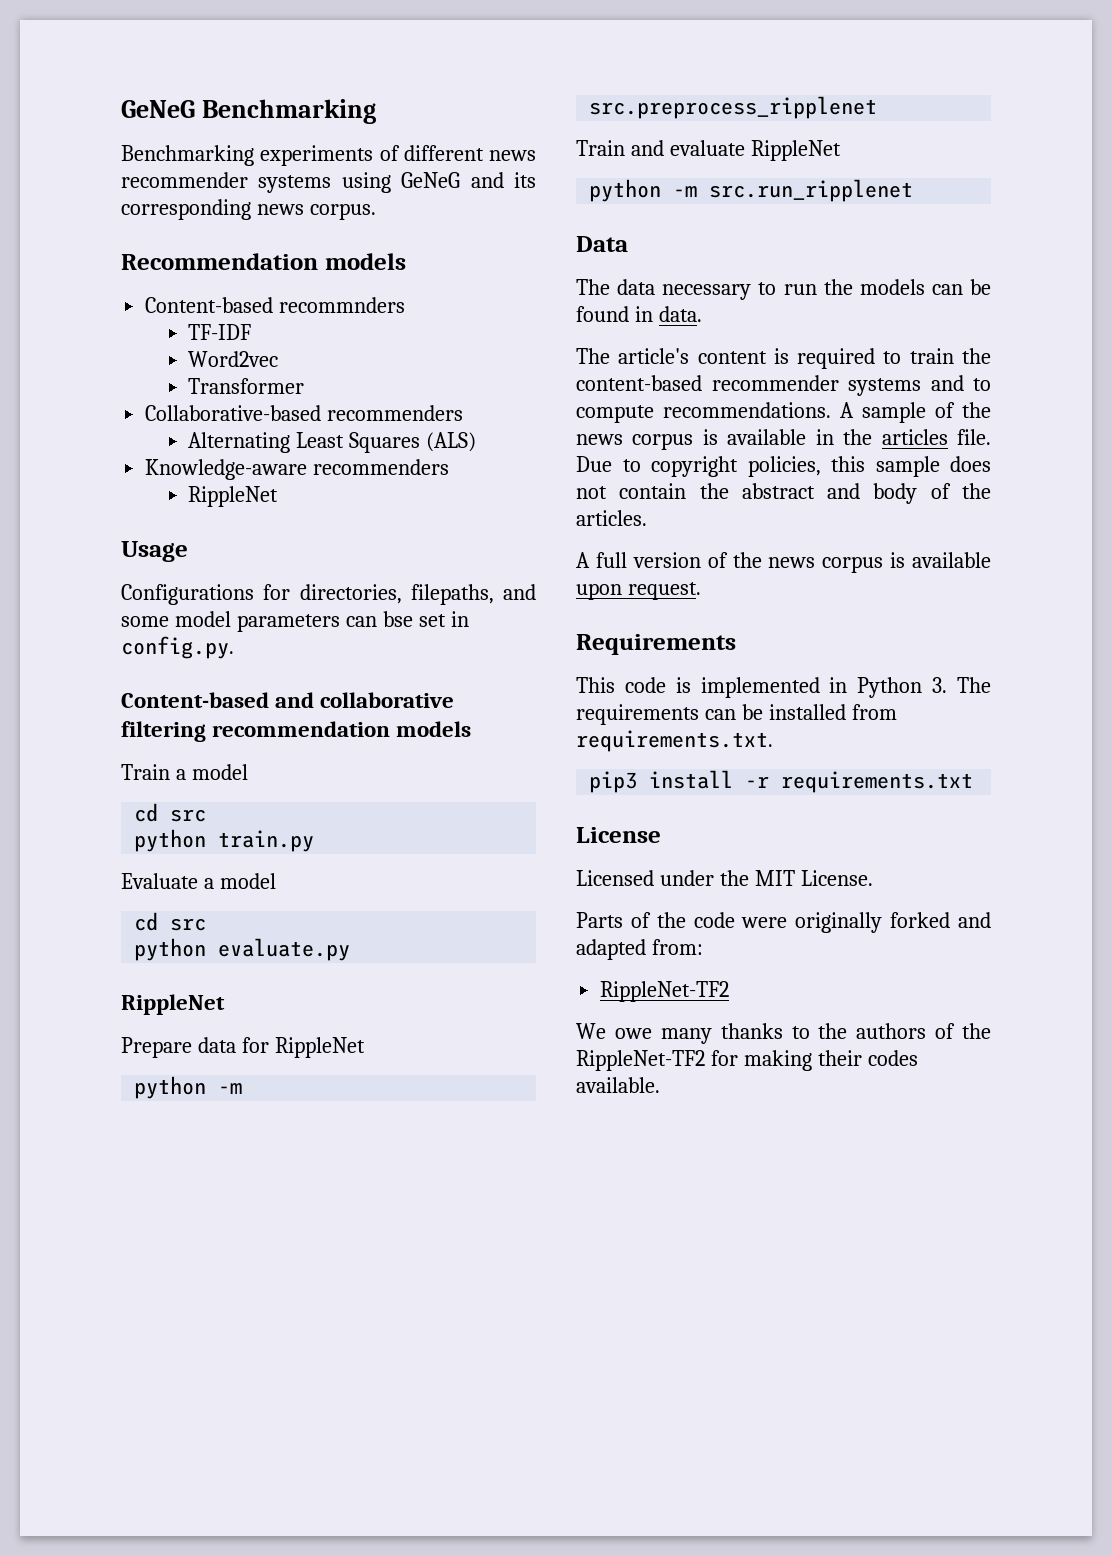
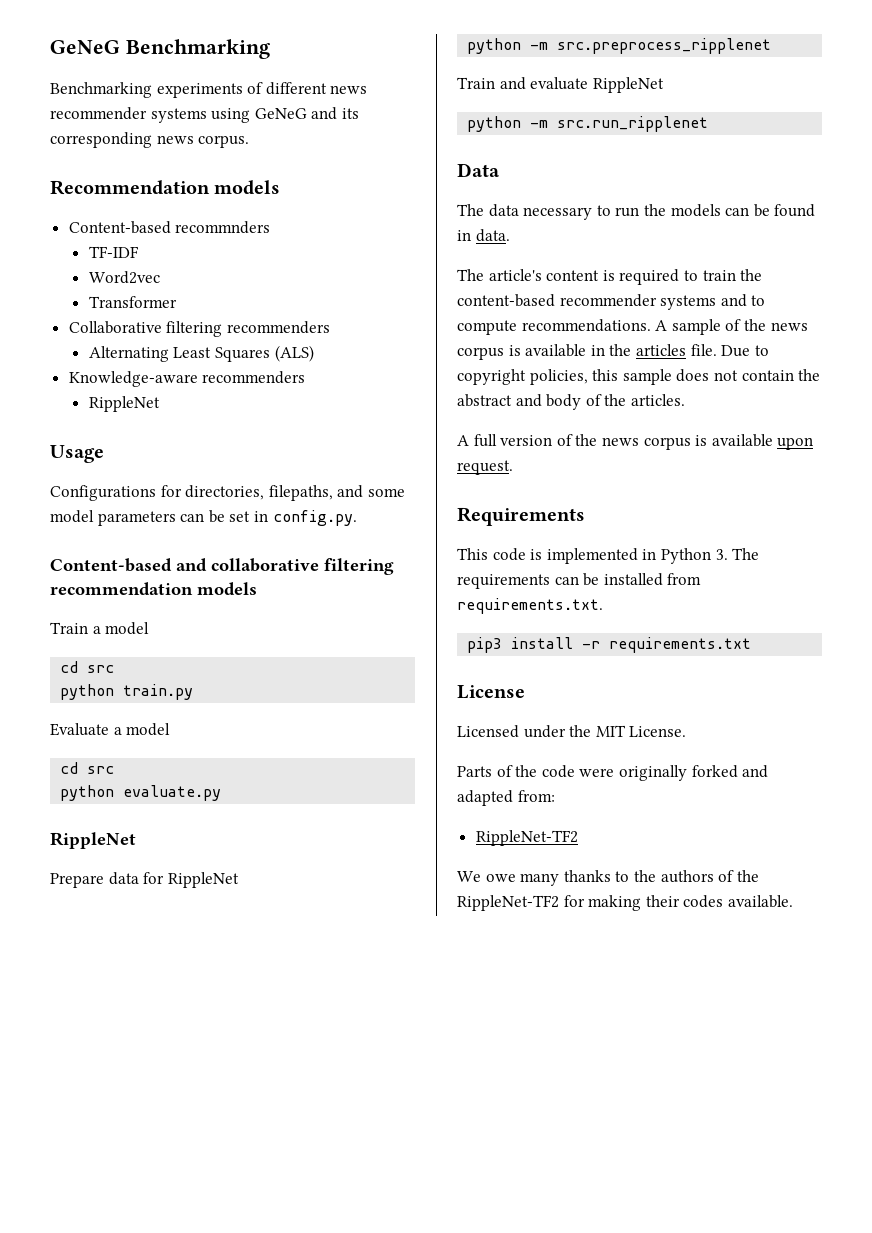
[145,405,322,421] Collaborative-based -> [68,321,223,337] Collaborative filtering
[382,611,413,627] bse -> [208,510,225,523] be

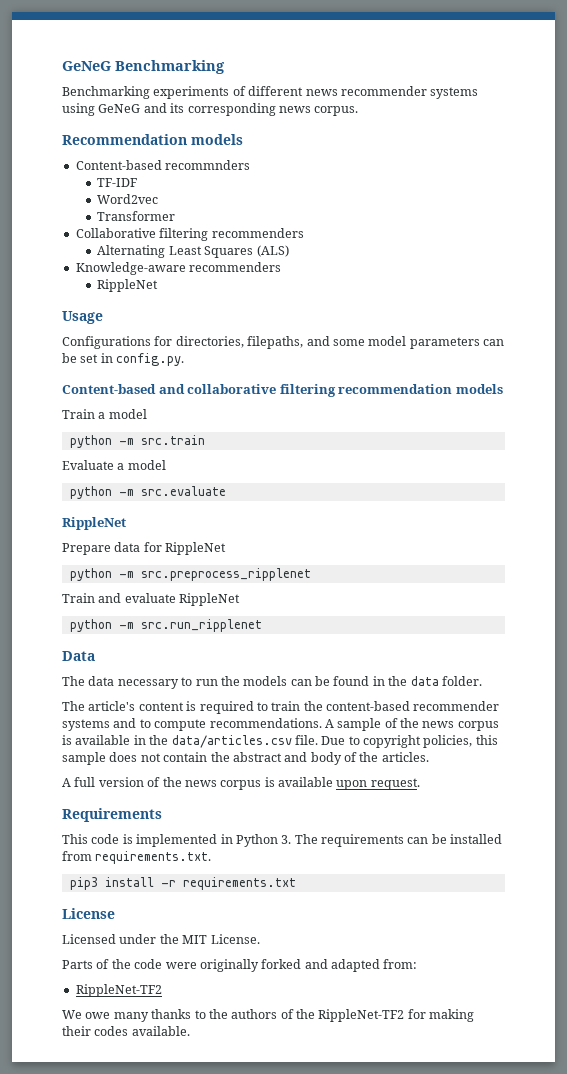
[60,661,115,673] [60,684,194,700] // cd src // python train.py -> [69,435,205,448] // python -m src.train
[60,762,115,774] [60,785,222,801] // cd src // python evaluate.py -> [69,486,226,499] // python -m src.evaluate
[475,229,510,242] data. -> [388,676,482,686] the data folder.
[635,344,686,356] articles -> [171,735,292,748] data/articles.csv

